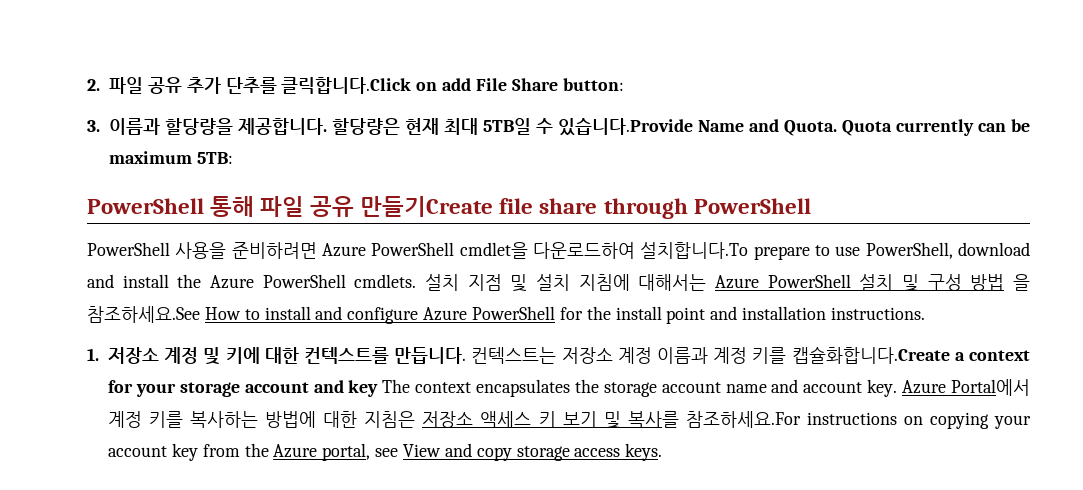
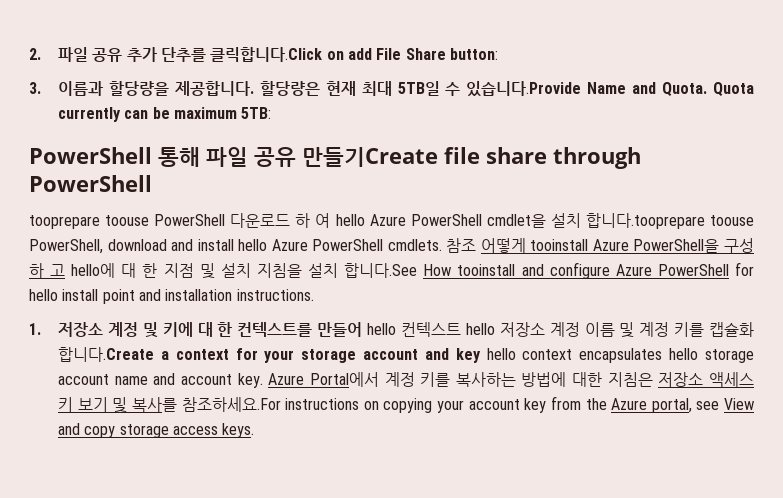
[87,242,861,260] PowerShell 사용을 준비하려면 Azure PowerShell cmdlet을 다운로드하여 설치합니다.To prepare to use -> [29,213,754,229] tooprepare toouse PowerShell 다운로드 하 여 hello Azure PowerShell cmdlet을 설치 합니다.tooprepare toouse
[177,274,202,288] the -> [238,239,268,251] hello
[425,274,1030,292] [87,306,311,323] 설치 지점 및 설치 지침에 대해서는 Azure PowerShell 설치 및 구성 방법 을 참조하세요.See How to install -> [446,238,755,253] [29,263,516,279] 참조 어떻게 tooinstall Azure PowerShell을 구성 하 고 hello에 대 한 지점 및 설치 지침을 설치 합니다.See How tooinstall
[586,306,611,320] the -> [29,289,58,301] hello
[264,346,950,364] 대한 컨텍스트를 만듭니다. 컨텍스트는 저장소 계정 이름과 계정 키를 캡슐화합니다.Create -> [197,322,754,338] [58,347,155,362] 대 한 컨텍스트를 만들어 hello 컨텍스트 hello 저장소 계정 이름 및 계정 키를 캡슐화 합니다.Create
[382,379,411,393] The -> [486,348,516,360] hello
[574,379,599,393] the -> [669,348,699,360] hello

